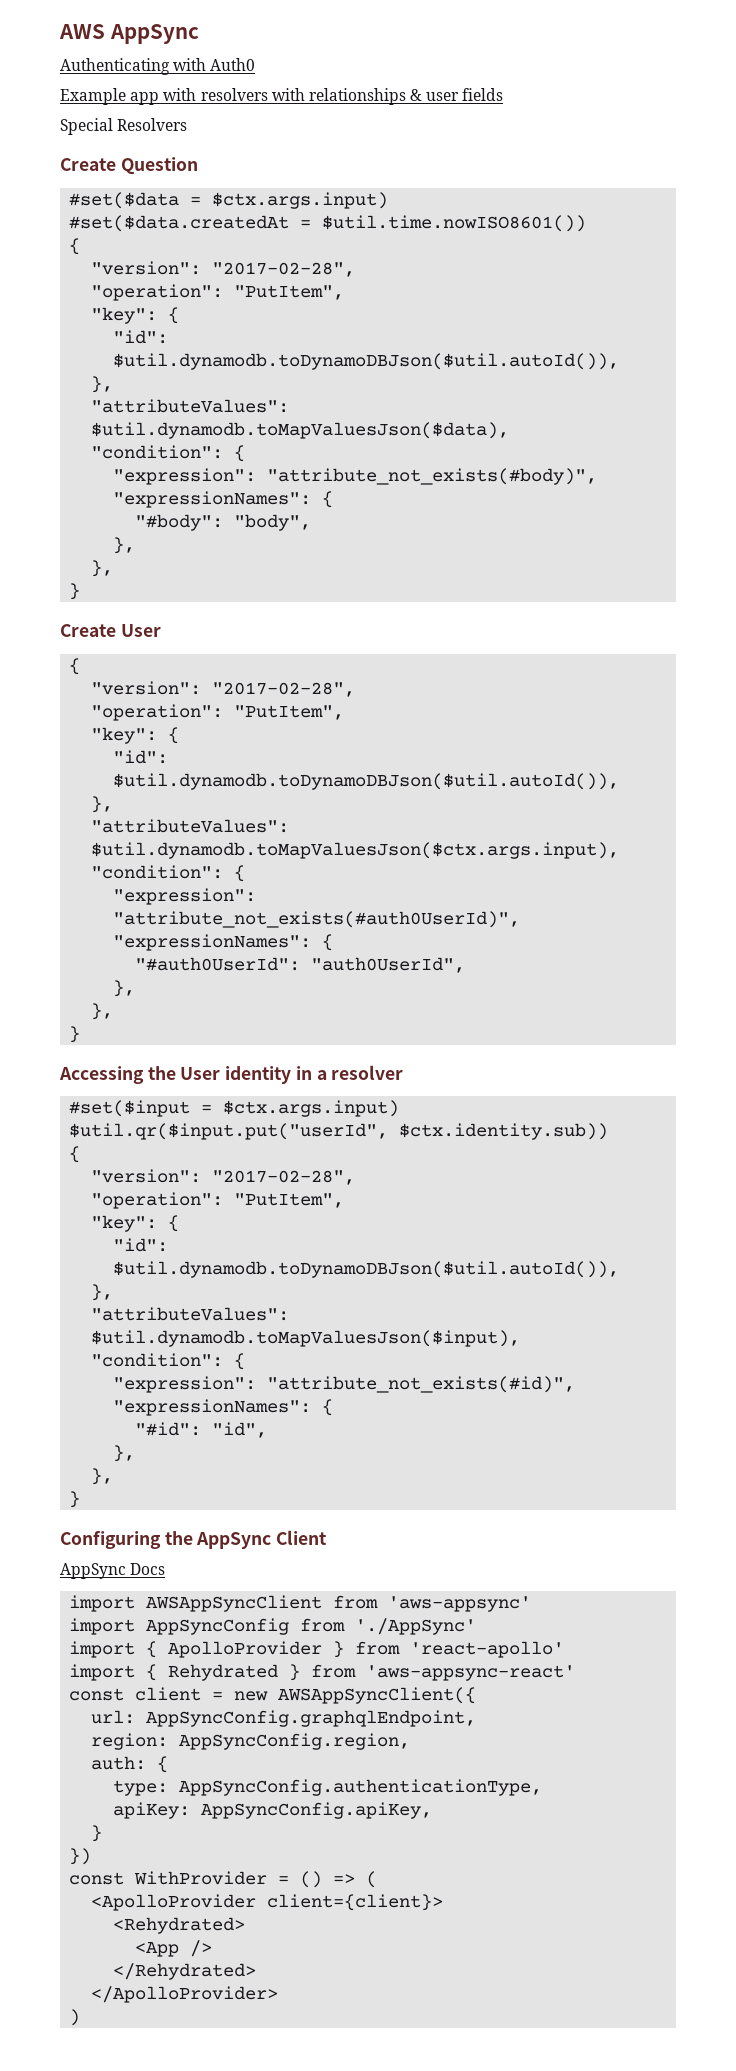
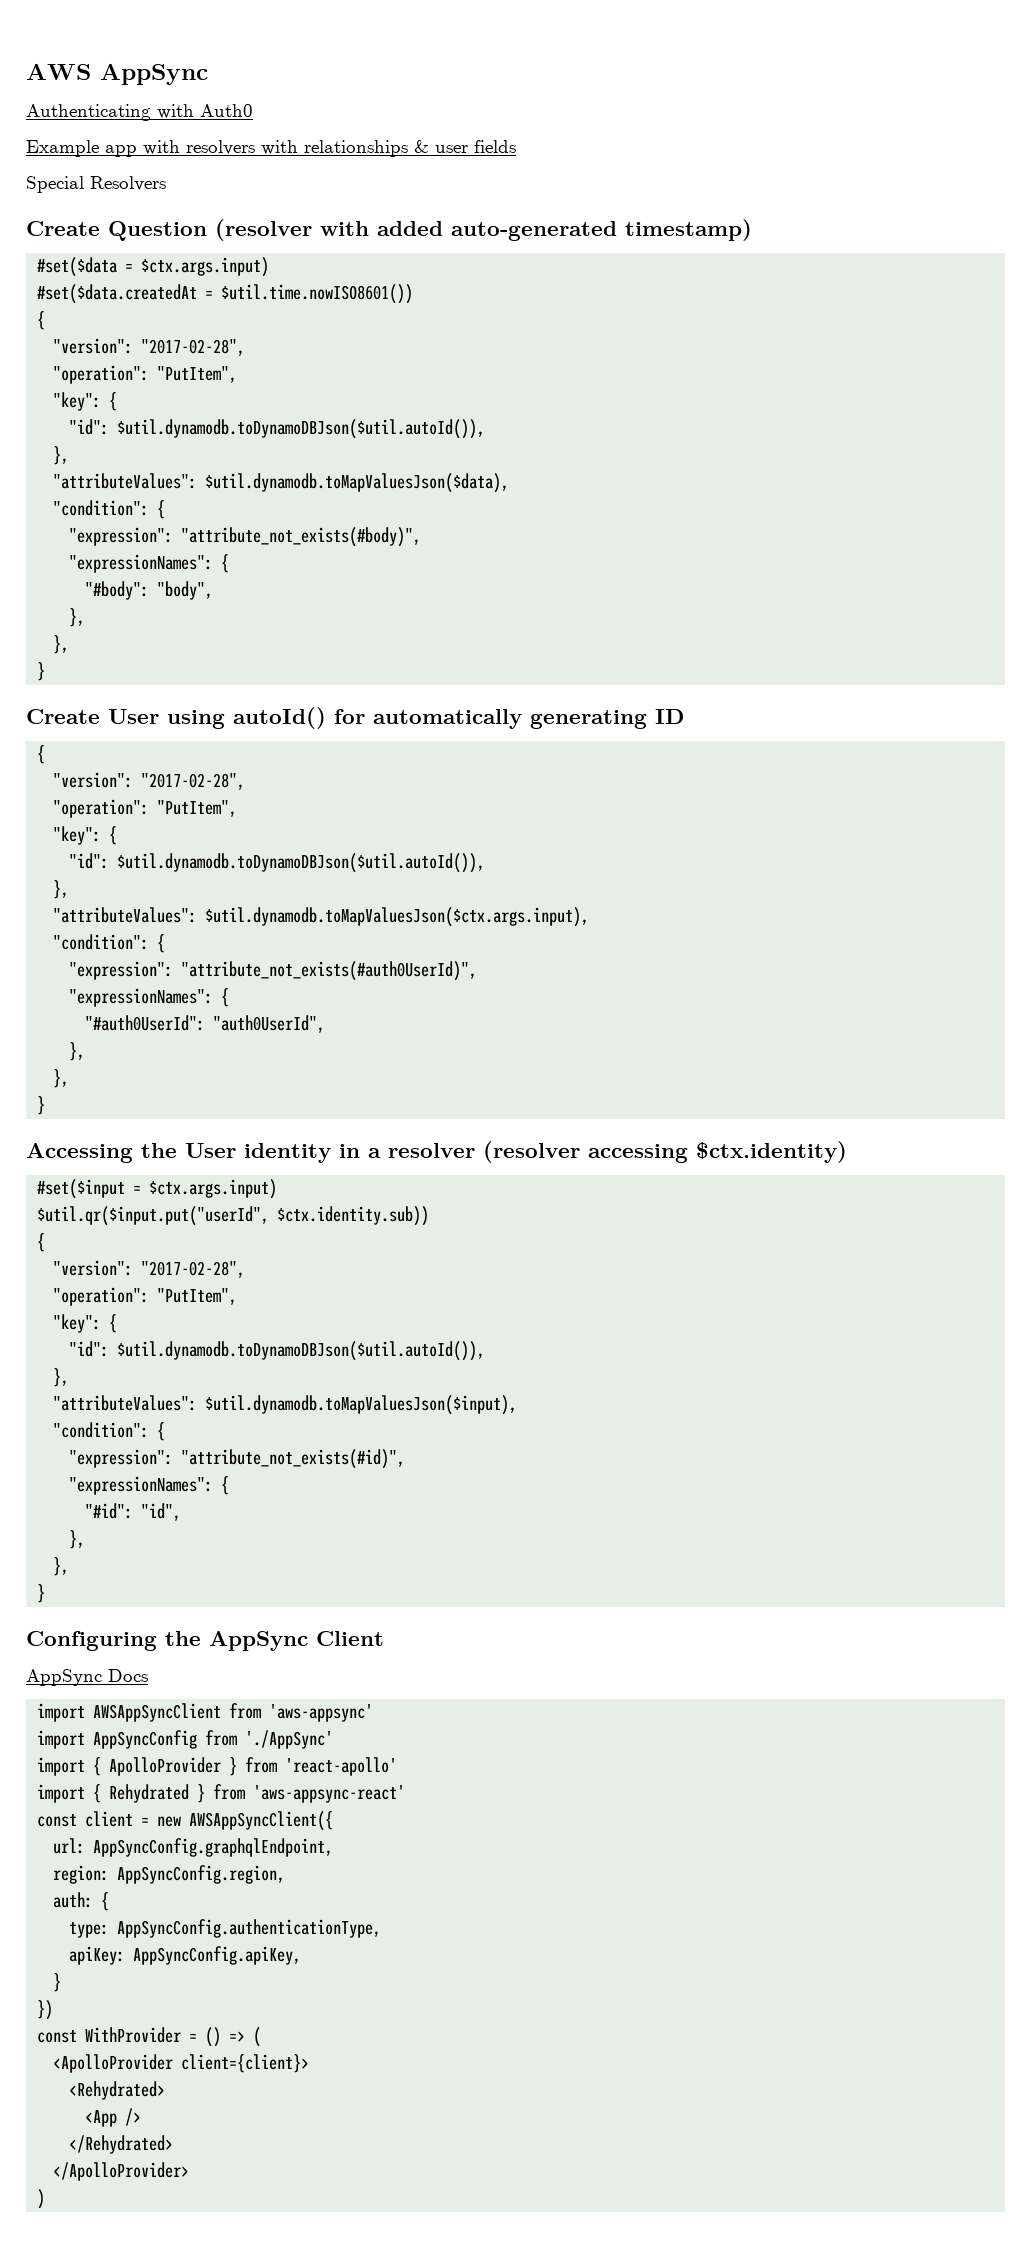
(198, 166) none -> [215,219,752,241] (resolver with added auto-generated timestamp)
(161, 630) none -> [167,707,684,729] using autoId() for automatically generating ID
(404, 1072) none -> [483,1141,847,1163] (resolver accessing $ctx.identity)

